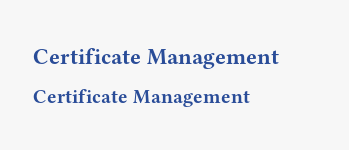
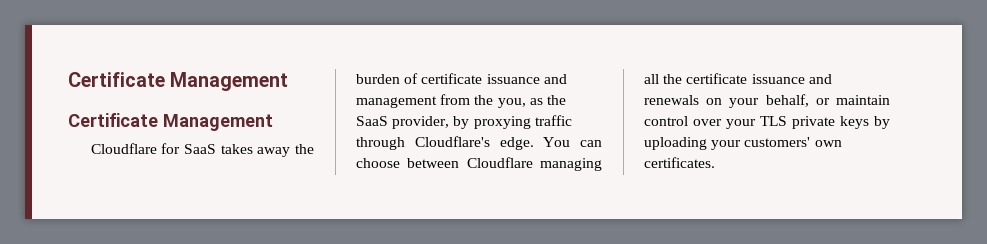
(251, 98) none -> [90,143,314,157] [356,73,567,84] [356,94,566,108] [356,115,572,129] [356,136,602,150] [356,157,602,171] [644,73,832,84] [644,94,890,108] [644,116,890,129] [644,137,842,150] [644,157,715,168] // Cloudflare for SaaS takes away the burden of certificate issuance and management from the you, as the SaaS provider, by proxying traffic through Cloudflare's edge. You can choose between Cloudflare managing all the certificate issuance and renewals on your behalf, or maintain control over your TLS private keys by uploading your customers' own certificates.

